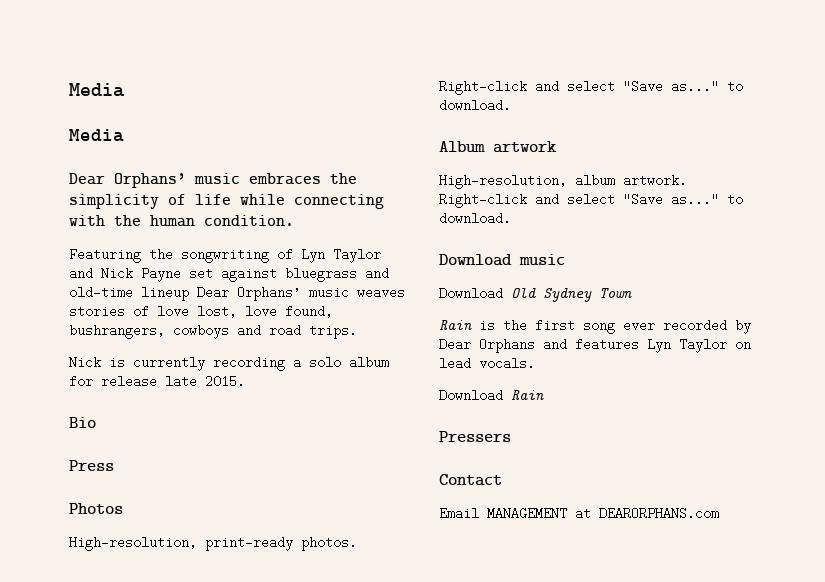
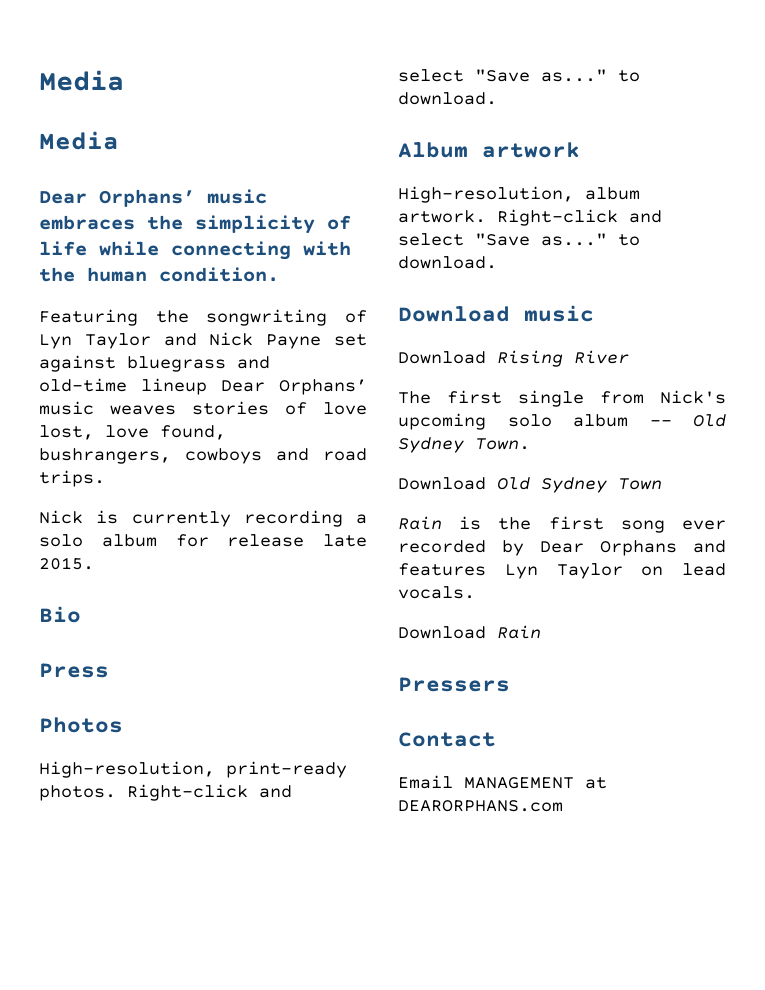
(565, 259) none -> [398,350,629,367] [398,390,726,407] [398,413,726,430] [398,437,530,453] // Download Rising River // The first single from Nick's upcoming solo album -- Old Sydney Town.

